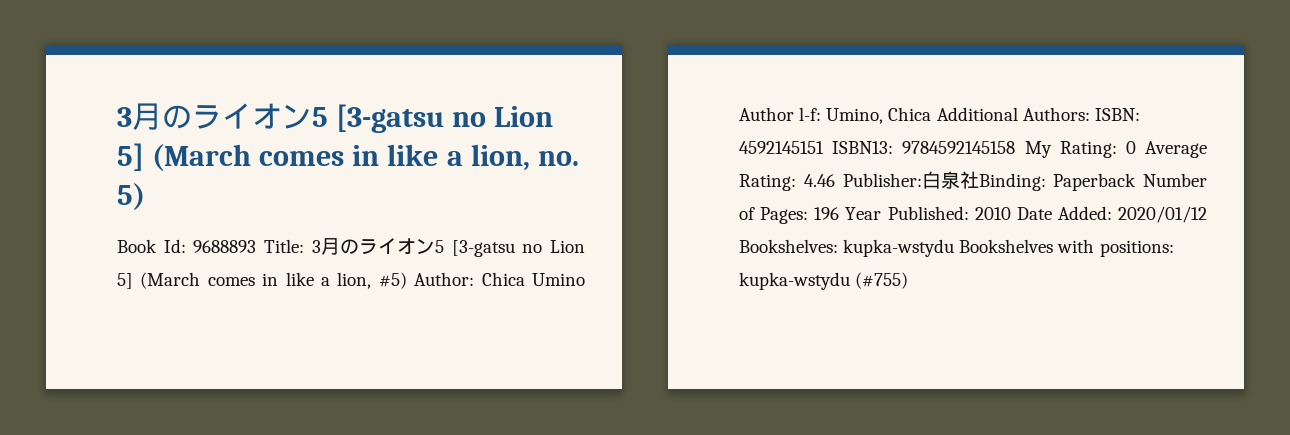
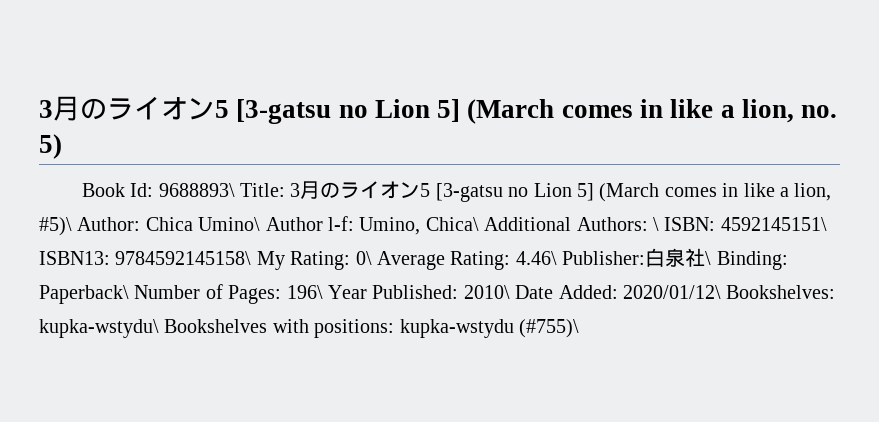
[193,240,257,253] 9688893 -> [158,183,235,197] 9688893\
[378,272,407,289] #5) -> [39,217,72,236] #5)\
[532,273,585,286] Umino -> [198,217,261,231] Umino\
[888,107,932,121] Chica -> [425,217,479,231] Chica\
[1094,108,1140,121] [739,141,1016,154] ISBN: 4592145151 ISBN13: 9784592145158 -> [652,217,827,231] [39,251,252,265] \ ISBN: 4592145151\ ISBN13: 9784592145158\
[1125,141,1136,154] 0 -> [355,251,372,265] 0\
[803,174,835,187] 4.46 -> [515,251,557,265] 4.46\
[978,173,1137,191] Binding: Paperback -> [705,251,788,270] [39,285,129,304] \ Binding: Paperback\
[814,207,840,220] 196 -> [286,285,323,299] 196\
[974,207,1011,220] 2010 -> [463,285,510,299] 2010\
[1118,206,1207,223] [739,239,955,257] 2020/01/12 Bookshelves: kupka-wstydu -> [622,285,836,299] [39,319,159,338] 2020/01/12\ Bookshelves: kupka-wstydu\
[855,272,909,289] (#755) -> [519,319,579,338] (#755)\

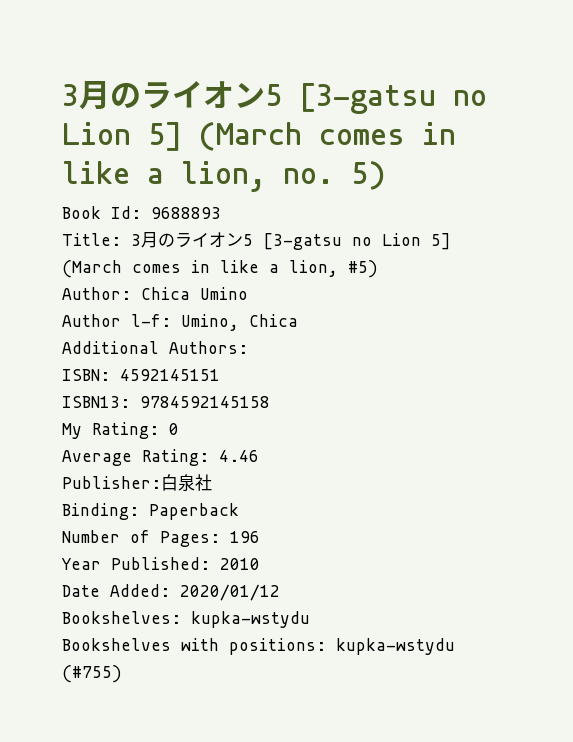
[158,183,235,197] 9688893\ -> [151,207,221,219] 9688893 //
[39,217,72,236] #5)\ -> [348,260,378,278] #5) //
[198,217,261,231] Umino\ -> [200,287,248,300] Umino //
[425,217,479,231] Chica\ -> [249,314,298,327] Chica //
[652,217,827,231] [39,251,252,265] \ ISBN: 4592145151\ ISBN13: 9784592145158\ -> [62,369,220,381] [62,396,270,408] // ISBN: 4592145151 // ISBN13: 9784592145158 //
[355,251,372,265] 0\ -> [169,423,179,435] 0 //
[515,251,557,265] 4.46\ -> [219,450,259,462] 4.46 //
[705,251,788,270] [39,285,129,304] \ Binding: Paperback\ -> [62,503,239,520] // Binding: Paperback //
[286,285,323,299] 196\ -> [230,531,260,543] 196 //
[463,285,510,299] 2010\ -> [220,558,260,570] 2010 //
[622,285,836,299] [39,319,159,338] 2020/01/12\ Bookshelves: kupka-wstydu\ -> [180,584,280,601] [62,611,310,628] 2020/01/12 // Bookshelves: kupka-wstydu //
[519,319,579,338] (#755)\ -> [62,665,122,683] (#755)

